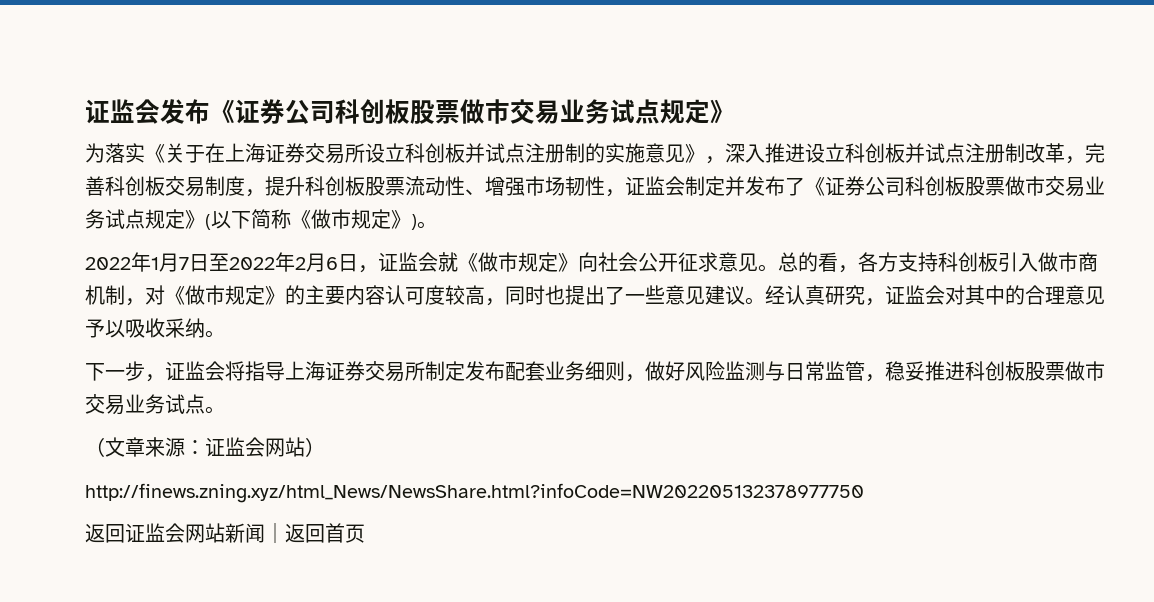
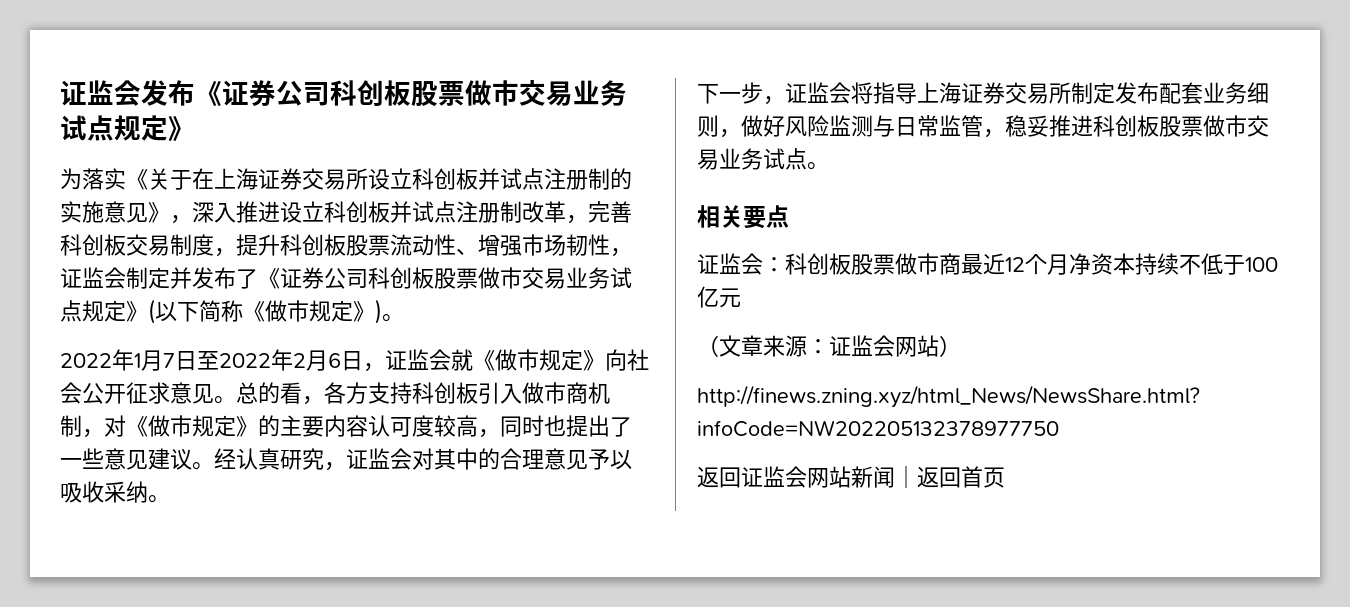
(225, 410) none -> [697,205,789,229] [697,253,1278,275] [697,286,741,308] // 相关要点 // 证监会：科创板股票做市商最近12个月净资本持续不低于100亿元

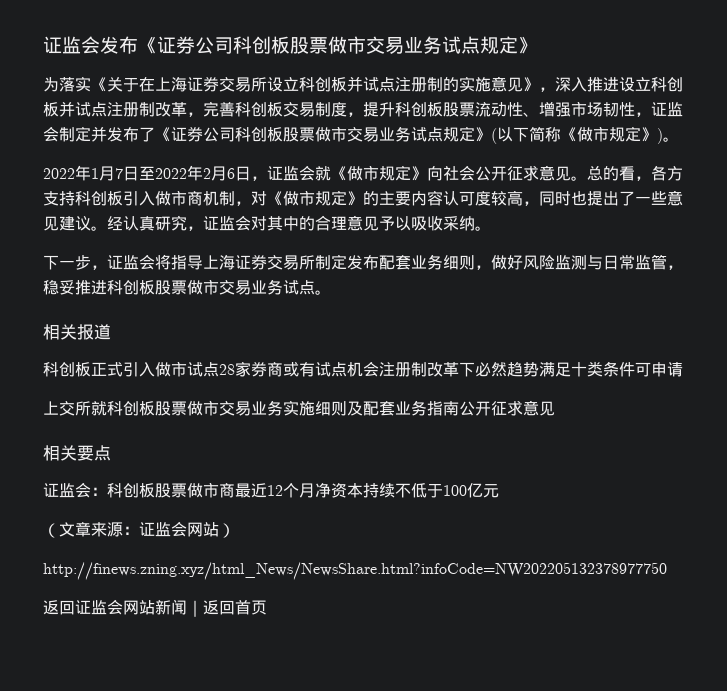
(829, 166) none -> [43,324,111,340] [43,361,683,377] [43,400,555,416] // 相关报道 // 科创板正式引入做市试点28家券商或有试点机会注册制改革下必然趋势满足十类条件可申请 // 上交所就科创板股票做市交易业务实施细则及配套业务指南公开征求意见

